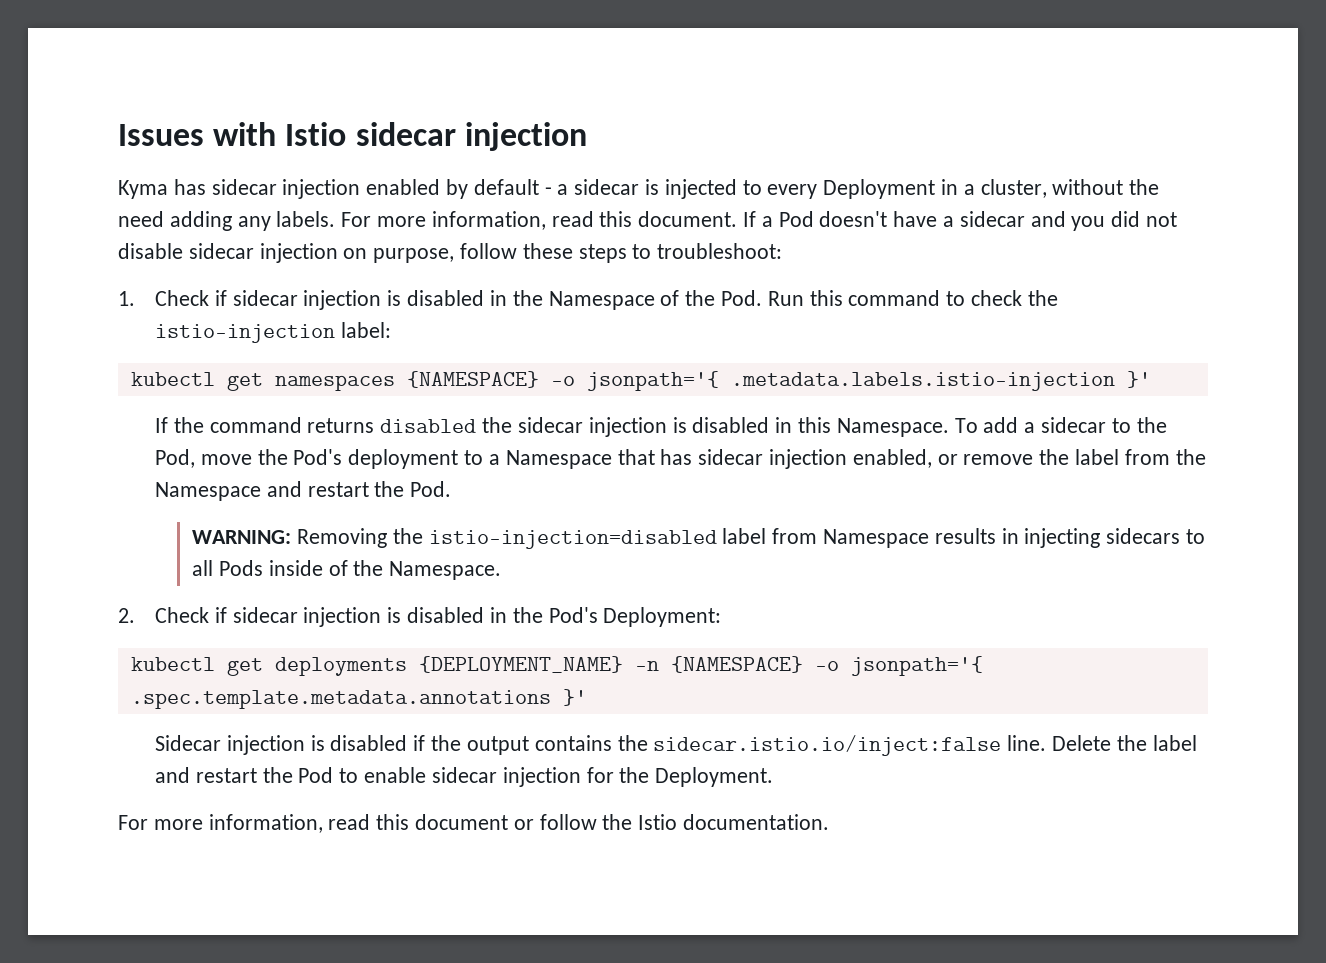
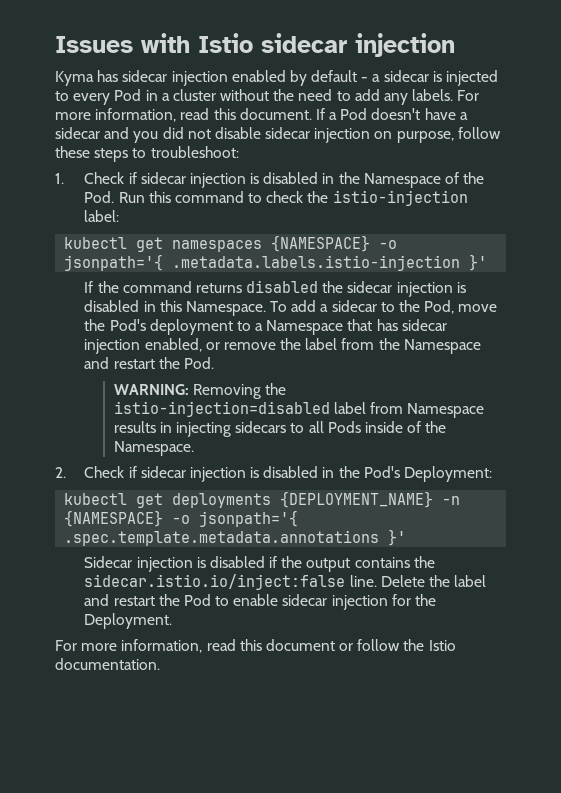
[823,179,936,199] Deployment -> [114,89,142,101] Pod
[980,179,1047,198] cluster, -> [172,89,216,101] cluster
[169,211,232,231] adding -> [336,89,380,101] to add

